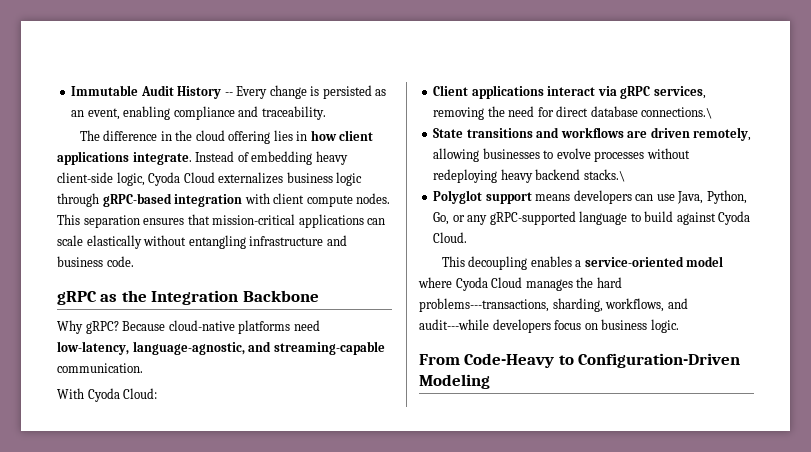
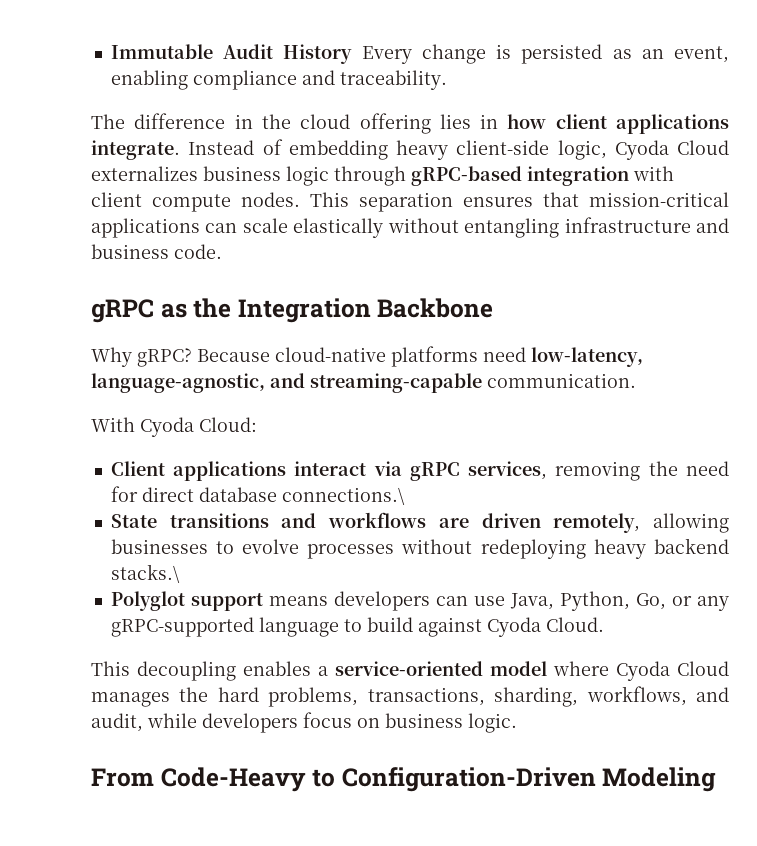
[224,92,233,96] -- -> (353, 54) none
[419,298,549,312] problems---transactions, -> [268,687,485,707] problems, transactions,
[419,319,489,330] audit---while -> [91,713,197,732] audit, while

